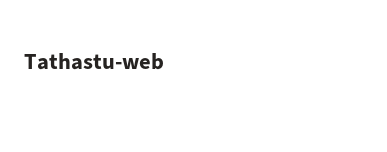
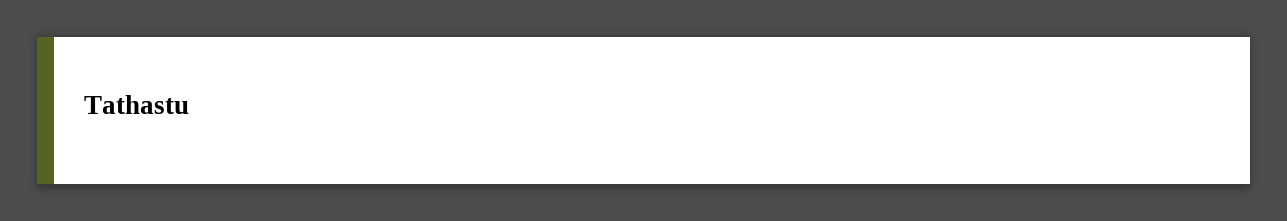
[24,53,164,70] Tathastu-web -> [84,95,189,114] Tathastu

